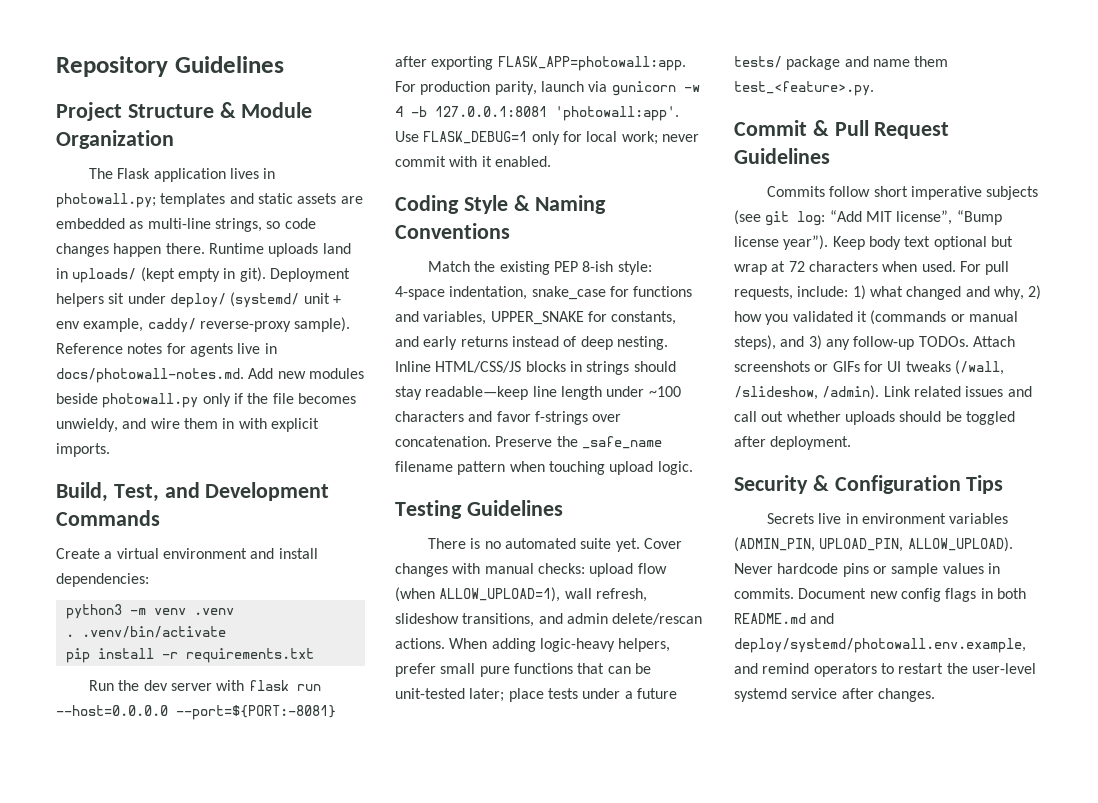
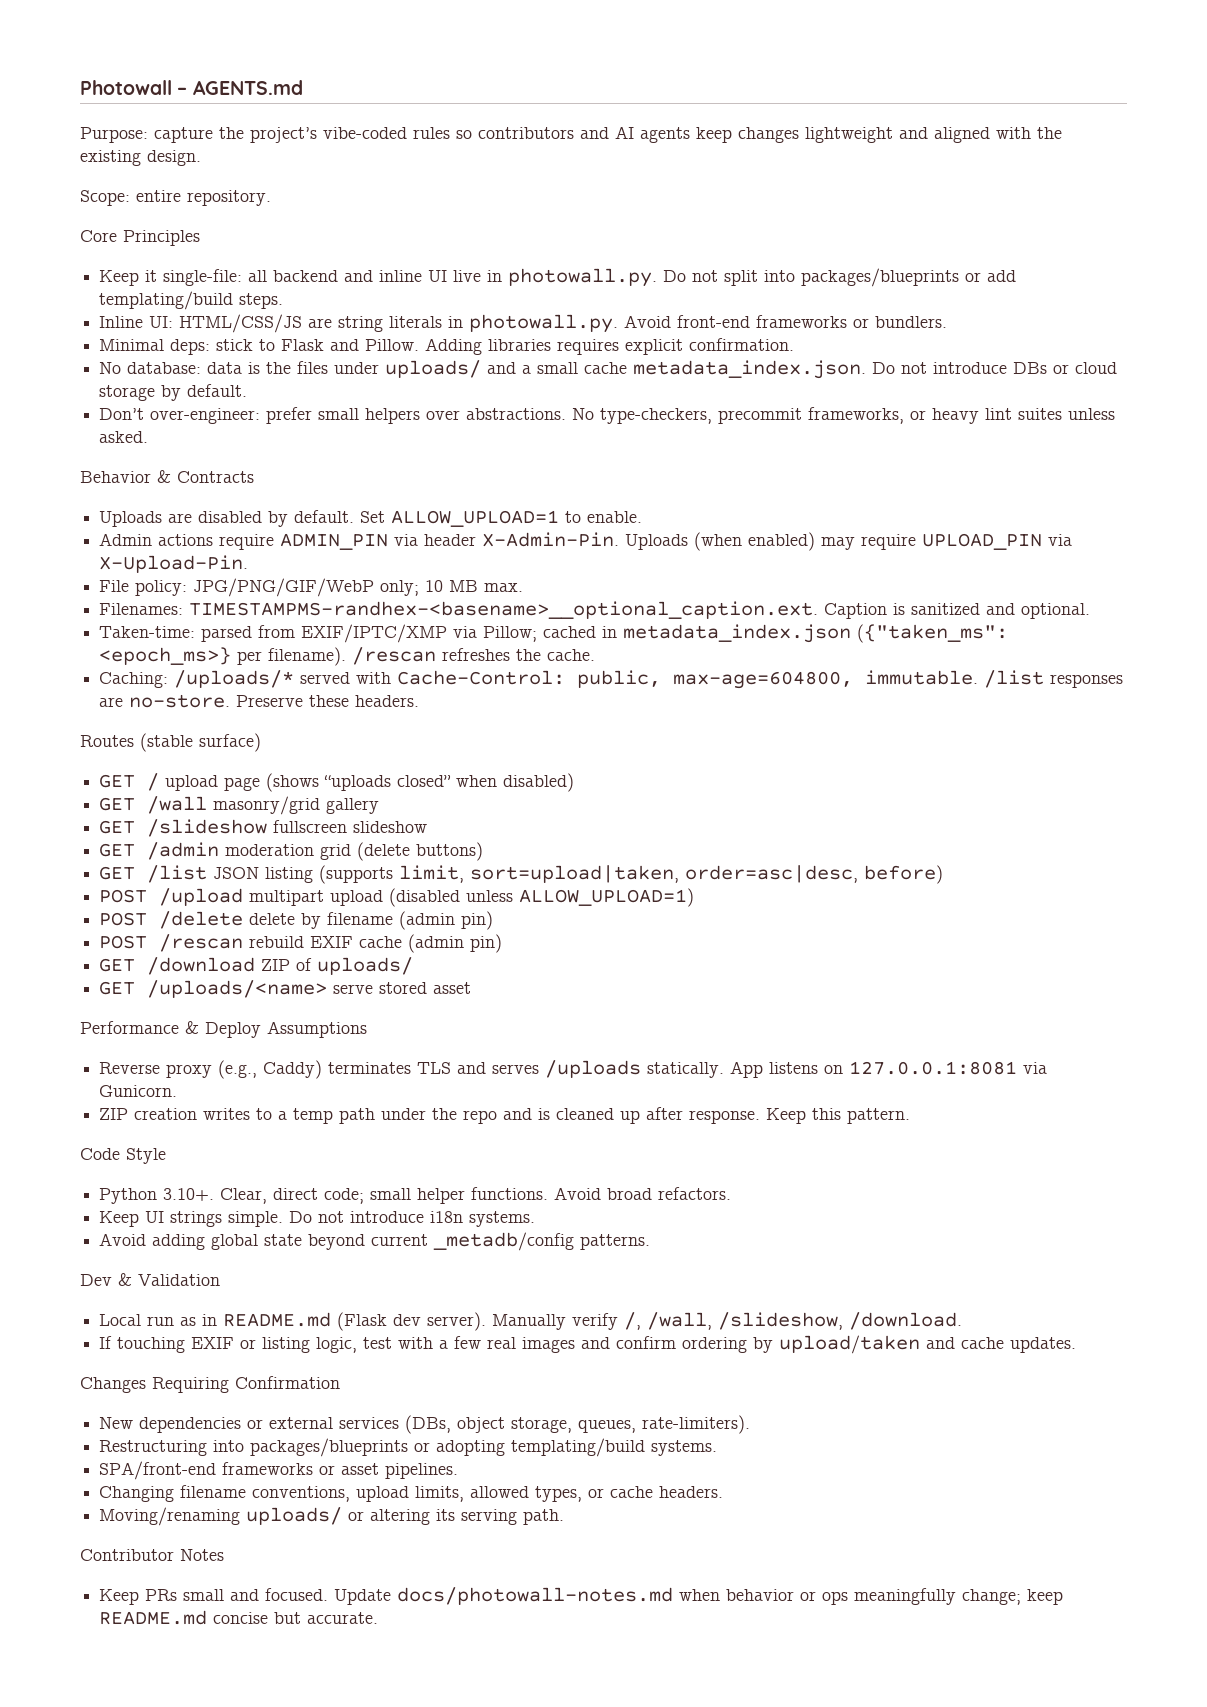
[56,56,284,77] [56,102,313,121] [56,130,174,149] [89,168,276,182] [56,193,363,208] [56,218,316,232] [56,243,351,257] [56,267,350,283] [56,292,341,308] [56,317,351,333] [56,343,277,357] [56,368,364,383] [56,393,356,408] [56,418,319,432] [56,443,110,457] [56,482,330,502] [56,510,160,526] [56,548,318,559] [56,573,149,587] [65,604,234,619] [65,626,226,638] [65,648,314,663] [89,680,321,691] [56,705,336,720] [395,56,686,71] [395,81,700,96] [395,106,679,121] [395,131,699,145] [395,156,551,167] [395,195,607,214] [395,223,510,239] [428,261,652,275] [395,286,693,300] [395,311,677,325] [395,336,668,350] [395,361,676,375] [395,386,681,400] [395,411,622,425] [395,436,662,449] [395,461,693,475] [395,500,563,519] [428,538,682,552] [395,563,667,577] [395,587,647,602] [395,613,703,627] [395,638,671,652] [395,663,651,677] [395,688,677,702] [734,56,949,70] [734,81,874,96] [734,120,950,139] [734,148,830,164] [767,186,1039,200] [734,210,1002,226] [734,235,1013,250] [734,261,1010,275] [734,285,1042,300] [734,310,1018,325] [734,335,1015,350] [734,360,1004,375] [734,385,1032,400] [734,411,1015,425] [734,436,852,450] [734,475,1004,494] [767,513,1009,524] [734,537,1013,552] [734,563,1000,577] [734,588,1026,602] [734,613,835,624] [734,638,1026,653] [734,663,1036,677] [734,688,935,702] Repository Guidelines // Project Structure & Module Organization // The Flask application lives in photowall.py; templates and static assets are embedded as multi-line strings, so code changes happen there. Runtime uploads land in uploads/ (kept empty in git). Deployment helpers sit under deploy/ (systemd/ unit + env example, caddy/ reverse-proxy sample). Reference notes for agents live in docs/photowall-notes.md. Add new modules beside photowall.py only if the file becomes unwieldy, and wire them in with explicit imports. // Build, Test, and Development Commands // Create a virtual environment and install dependencies: // python3 -m venv .venv // . .venv/bin/activate // pip install -r requirements.txt // Run the dev server with flask run --host=0.0.0.0 --port=${PORT:-8081} after exporting FLASK_APP=photowall:app. For production parity, launch via gunicorn -w 4 -b 127.0.0.1:8081 'photowall:app'. Use FLASK_DEBUG=1 only for local work; never commit with it enabled. // Coding Style & Naming Conventions // Match the existing PEP 8-ish style: 4-space indentation, snake_case for functions and variables, UPPER_SNAKE for constants, and early returns instead of deep nesting. Inline HTML/CSS/JS blocks in strings should stay readable—keep line length under ~100 characters and favor f-strings over concatenation. Preserve the _safe_name filename pattern when touching upload logic. // Testing Guidelines // There is no automated suite yet. Cover changes with manual checks: upload flow (when ALLOW_UPLOAD=1), wall refresh, slideshow transitions, and admin delete/rescan actions. When adding logic-heavy helpers, prefer small pure functions that can be unit-tested later; place tests under a future tests/ package and name them test_<feature>.py. // Commit & Pull Request Guidelines // Commits follow short imperative subjects (see git log: “Add MIT license”, “Bump license year”). Keep body text optional but wrap at 72 characters when used. For pull requests, include: 1) what changed and why, 2) how you validated it (commands or manual steps), and 3) any follow-up TODOs. Attach screenshots or GIFs for UI tweaks (/wall, /slideshow, /admin). Link related issues and call out whether uploads should be toggled after deployment. // Security & Configuration Tips // Secrets live in environment variables (ADMIN_PIN, UPLOAD_PIN, ALLOW_UPLOAD). Never hardcode pins or sample values in commits. Document new config flags in both README.md and deploy/systemd/photowall.env.example, and remind operators to restart the user-level systemd service after changes. -> [80,80,303,95] [80,126,1062,143] [80,150,201,166] [80,190,271,206] [80,230,200,246] [99,268,1017,287] [99,291,284,310] [99,314,948,333] [99,338,795,355] [99,360,1118,379] [99,384,248,401] [99,407,1116,424] [99,431,149,443] [80,470,254,483] [99,510,643,527] [99,532,1073,551] [99,555,249,573] [99,578,524,597] [99,601,1091,619] [99,624,1009,643] [99,647,596,666] [99,670,1124,689] [99,694,420,708] [80,733,261,752] [99,773,575,792] [99,796,380,815] [99,819,428,837] [99,842,484,861] [99,865,944,884] [99,888,695,907] [99,911,494,930] [99,934,503,953] [99,957,414,975] [99,980,472,998] [80,1021,367,1038] [99,1060,1048,1079] [99,1085,178,1097] [99,1107,911,1124] [80,1148,166,1164] [99,1187,732,1204] [99,1211,536,1227] [99,1232,651,1251] [80,1273,220,1286] [99,1312,963,1331] [99,1335,1077,1354] [80,1376,340,1393] [99,1415,751,1434] [99,1438,718,1457] [99,1461,459,1480] [99,1485,724,1502] [99,1507,565,1526] [80,1549,224,1561] [99,1587,1064,1605] [99,1610,379,1625] Photowall – AGENTS.md // Purpose: capture the project’s vibe-coded rules so contributors and AI agents keep changes lightweight and aligned with the existing design. // Scope: entire repository. // Core Principles // Keep it single-file: all backend and inline UI live in photowall.py. Do not split into packages/blueprints or add templating/build steps. // Inline UI: HTML/CSS/JS are string literals in photowall.py. Avoid front-end frameworks or bundlers. // Minimal deps: stick to Flask and Pillow. Adding libraries requires explicit confirmation. // No database: data is the files under uploads/ and a small cache metadata_index.json. Do not introduce DBs or cloud storage by default. // Don’t over-engineer: prefer small helpers over abstractions. No type-checkers, precommit frameworks, or heavy lint suites unless asked. // Behavior & Contracts // Uploads are disabled by default. Set ALLOW_UPLOAD=1 to enable. // Admin actions require ADMIN_PIN via header X-Admin-Pin. Uploads (when enabled) may require UPLOAD_PIN via X-Upload-Pin. // File policy: JPG/PNG/GIF/WebP only; 10 MB max. // Filenames: TIMESTAMPMS-randhex-<basename>__optional_caption.ext. Caption is sanitized and optional. // Taken-time: parsed from EXIF/IPTC/XMP via Pillow; cached in metadata_index.json ({"taken_ms": <epoch_ms>} per filename). /rescan refreshes the cache. // Caching: /uploads/* served with Cache-Control: public, max-age=604800, immutable. /list responses are no-store. Preserve these headers. // Routes (stable surface) // GET / upload page (shows “uploads closed” when disabled) // GET /wall masonry/grid gallery // GET /slideshow fullscreen slideshow // GET /admin moderation grid (delete buttons) // GET /list JSON listing (supports limit, sort=upload|taken, order=asc|desc, before) // POST /upload multipart upload (disabled unless ALLOW_UPLOAD=1) // POST /delete delete by filename (admin pin) // POST /rescan rebuild EXIF cache (admin pin) // GET /download ZIP of uploads/ // GET /uploads/<name> serve stored asset // Performance & Deploy Assumptions // Reverse proxy (e.g., Caddy) terminates TLS and serves /uploads statically. App listens on 127.0.0.1:8081 via Gunicorn. // ZIP creation writes to a temp path under the repo and is cleaned up after response. Keep this pattern. // Code Style // Python 3.10+. Clear, direct code; small helper functions. Avoid broad refactors. // Keep UI strings simple. Do not introduce i18n systems. // Avoid adding global state beyond current _metadb/config patterns. // Dev & Validation // Local run as in README.md (Flask dev server). Manually verify /, /wall, /slideshow, /download. // If touching EXIF or listing logic, test with a few real images and confirm ordering by upload/taken and cache updates. // Changes Requiring Confirmation // New dependencies or external services (DBs, object storage, queues, rate-limiters). // Restructuring into packages/blueprints or adopting templating/build systems. // SPA/front-end frameworks or asset pipelines. // Changing filename conventions, upload limits, allowed types, or cache headers. // Moving/renaming uploads/ or altering its serving path. // Contributor Notes // Keep PRs small and focused. Update docs/photowall-notes.md when behavior or ops meaningfully change; keep README.md concise but accurate.

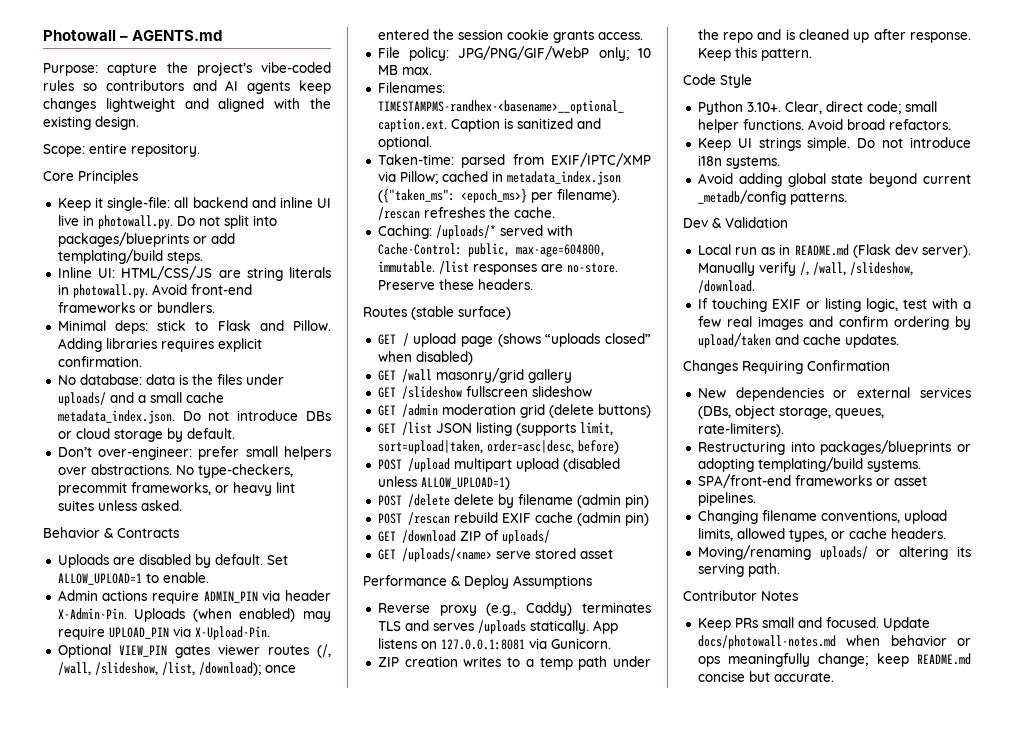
(249, 564) none -> [57,644,331,658] [57,662,296,676] [377,29,643,43] // Optional VIEW_PIN gates viewer routes (/, /wall, /slideshow, /list, /download); once entered the session cookie grants access.

